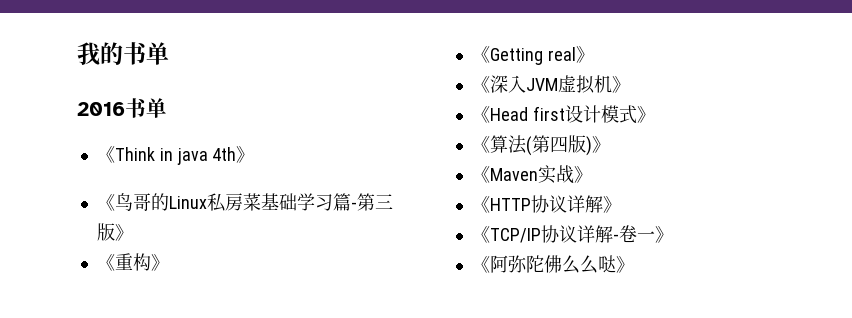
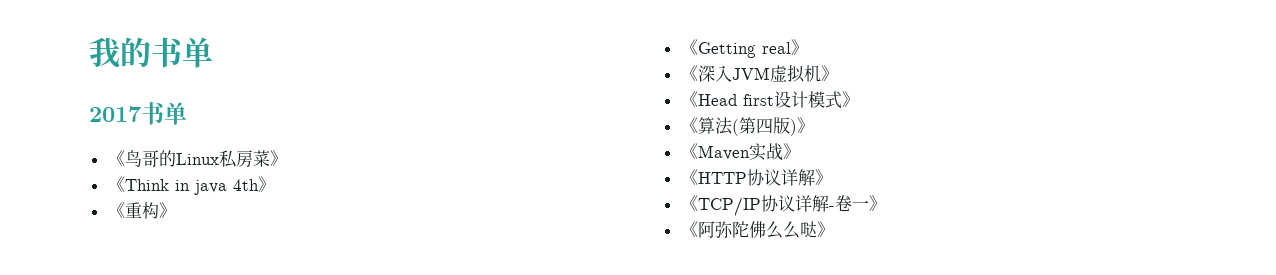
[77,98,167,118] [96,146,255,165] 2016书单 // 《Think in java 4th》 -> [89,102,187,125] 2017书单
[260,193,393,211] [96,223,115,241] 基础学习篇-第三版 -> [269,150,287,166] [107,176,259,195] 》 // 《Think in java 4th

